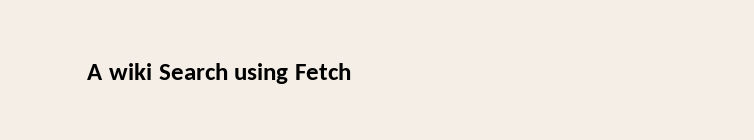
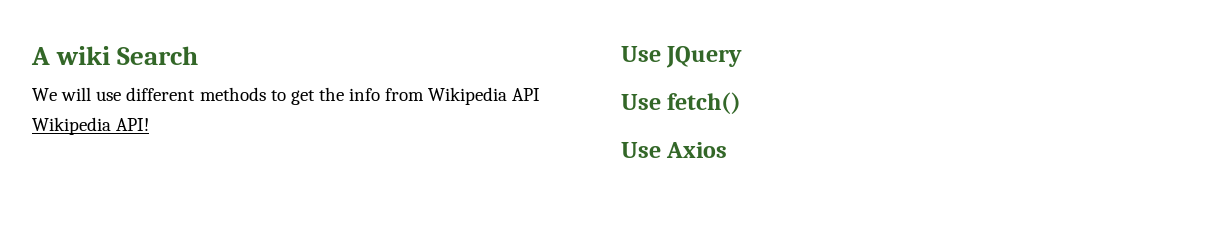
[234,63,351,84] using Fetch -> [32,87,541,105] [32,117,150,135] [621,46,743,68] [621,92,742,114] [621,142,728,158] // We will use different methods to get the info from Wikipedia API // Wikipedia API! // Use JQuery // Use fetch() // Use Axios

